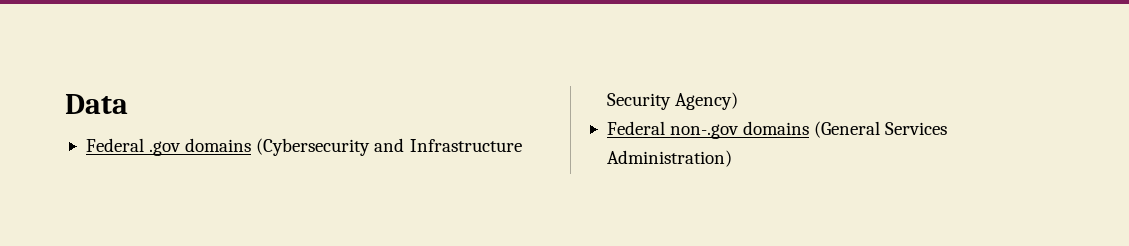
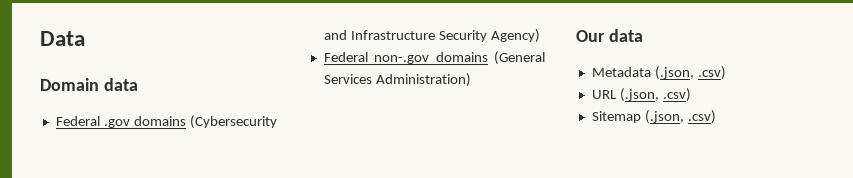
(128, 104) none -> [40,78,138,91] // Domain data
(732, 158) none -> [576,29,643,42] [591,66,726,80] [591,88,691,102] [591,110,716,124] // Our data // Metadata (.json, .csv) // URL (.json, .csv) // Sitemap (.json, .csv)

